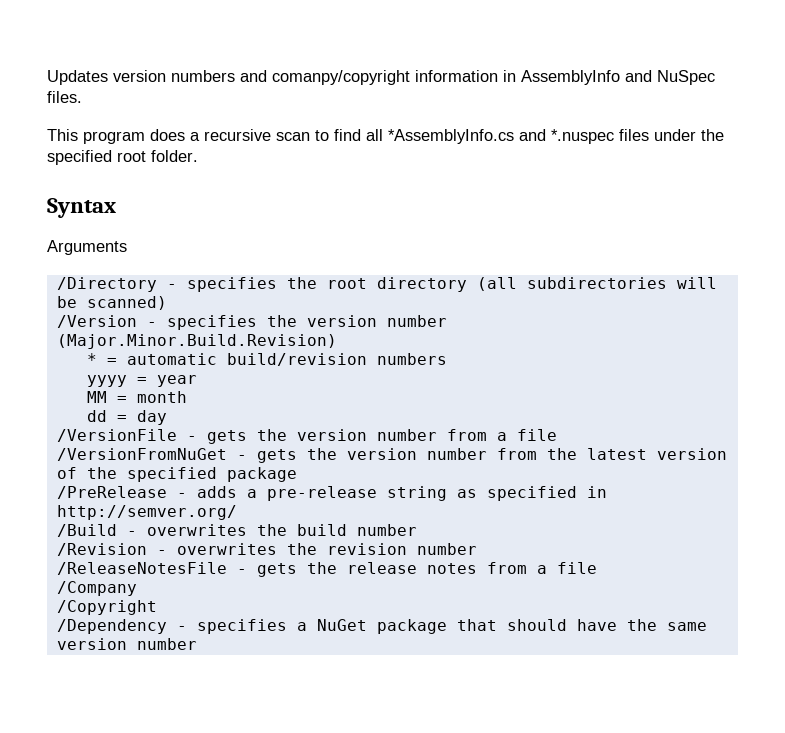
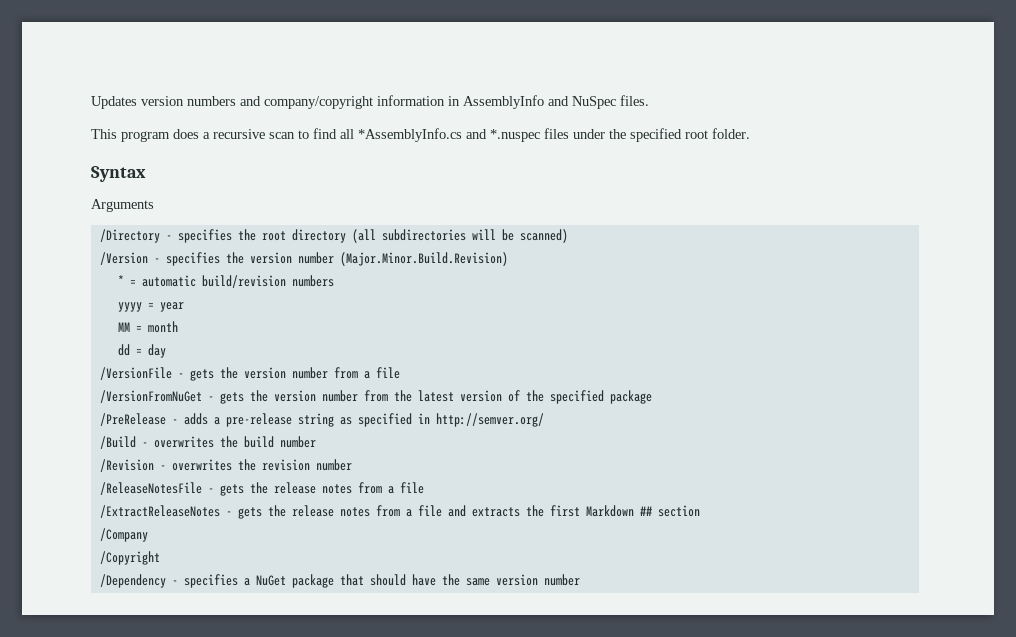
[272,70,410,85] comanpy/copyright -> [264,96,373,109] company/copyright
(597, 568) none -> [99,505,700,519] // /ExtractReleaseNotes - gets the release notes from a file and extracts the first Markdown ## section

